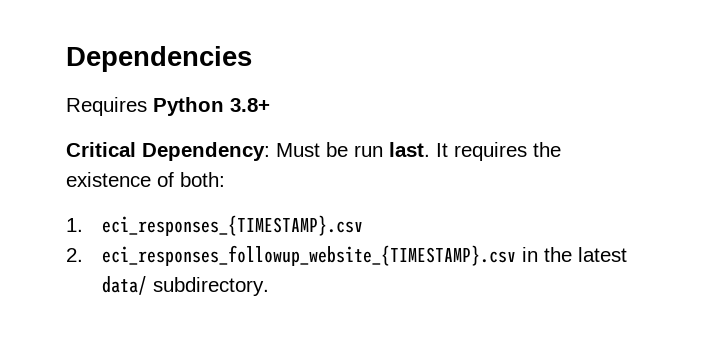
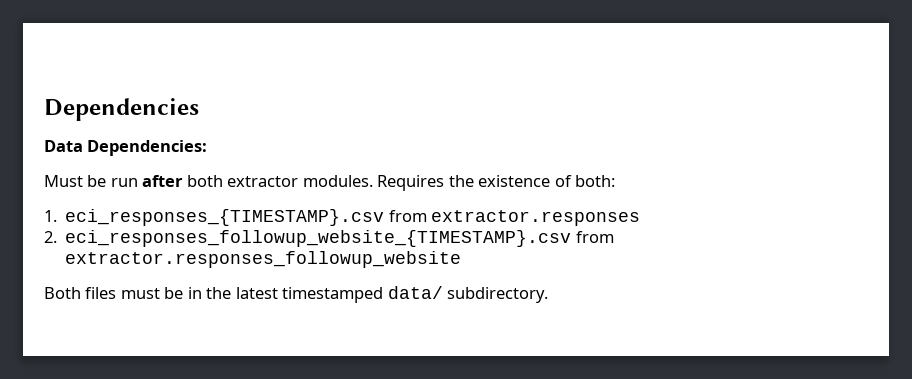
[66,97,270,116] [66,142,527,161] Requires Python 3.8+ // Critical Dependency: Must be run last. It requires -> [44,140,208,156] [44,175,445,191] Data Dependencies: // Must be run after both extractor modules. Requires
(364, 225) none -> [388,210,641,226] from extractor.responses
(517, 255) none -> [575,231,614,243] [65,251,462,268] [44,287,184,299] from extractor.responses_followup_website // Both files must be
(628, 254) none -> [282,287,384,303] timestamped

